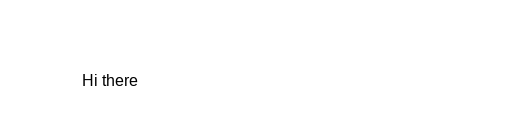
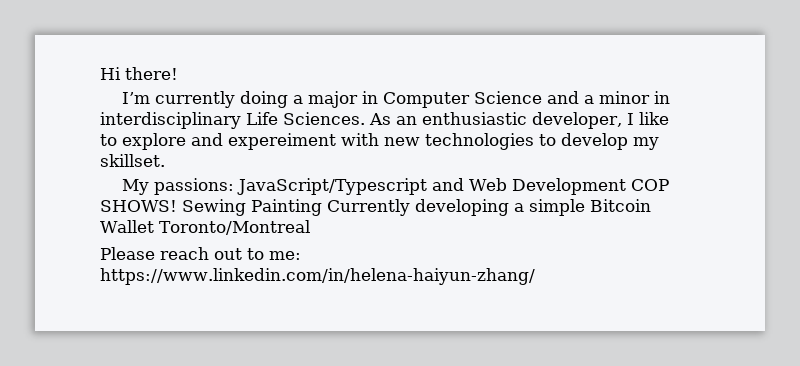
[102,74,139,86] there -> [125,67,178,80] [122,91,671,108] [100,112,669,129] [100,133,659,150] [100,154,165,167] [122,178,670,195] [100,199,651,216] [100,220,310,235] [100,247,301,260] [100,268,535,285] there! // I’m currently doing a major in Computer Science and a minor in interdisciplinary Life Sciences. As an enthusiastic developer, I like to explore and expereiment with new technologies to develop my skillset. // My passions: JavaScript/Typescript and Web Development COP SHOWS! Sewing Painting Currently developing a simple Bitcoin Wallet Toronto/Montreal // Please reach out to me: https://www.linkedin.com/in/helena-haiyun-zhang/

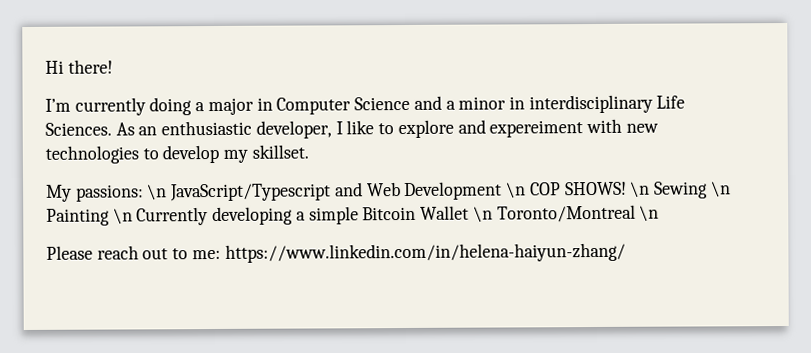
(235, 186) none -> [147,184,168,201] \n
(627, 186) none -> [506,182,527,199] \n
[182,199,322,216] Sewing Painting -> [630,181,731,199] [46,208,133,226] \n Sewing \n Painting \n
(154, 226) none -> [472,206,493,223] \n
(310, 227) none -> [639,205,660,222] \n

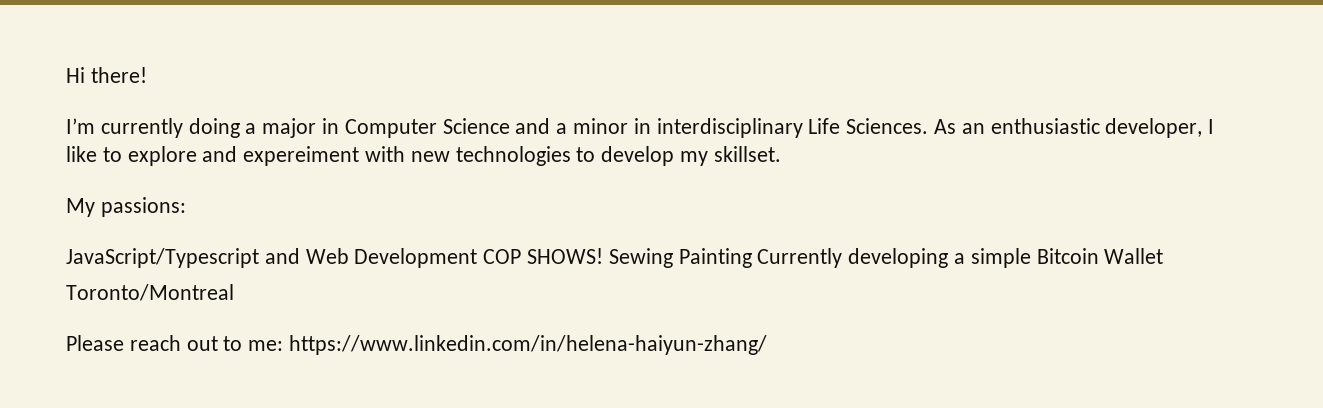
[147,184,168,201] \n -> (186, 207) //
[506,182,527,199] \n -> (478, 258) none
[630,181,731,199] [46,208,133,226] \n Sewing \n Painting \n -> [608,248,752,268] Sewing Painting
[472,206,493,223] \n -> (1164, 256) //
[639,205,660,222] \n -> (234, 292) none

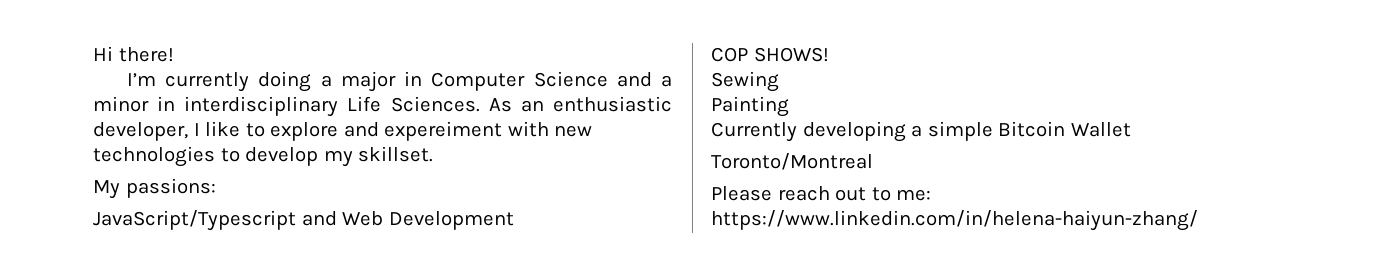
(478, 258) none -> (514, 220) //
(604, 256) none -> (829, 54) //
(673, 258) none -> (779, 81) //
(752, 258) none -> (789, 106) //

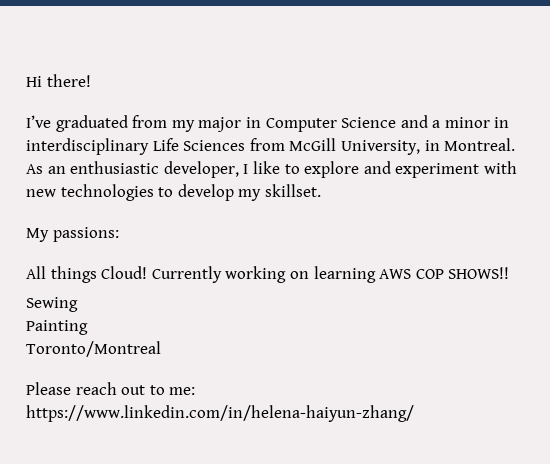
[127,71,332,92] I’m currently doing a -> [26,115,195,132] I’ve graduated from my
[390,96,480,112] Sciences. -> [183,138,516,155] Sciences from McGill University, in Montreal.
[384,121,503,141] expereiment -> [395,163,480,178] experiment
[93,210,514,231] [711,47,829,62] [711,71,779,92] [711,96,789,117] [711,121,1131,142] JavaScript/Typescript and Web Development // COP SHOWS! // Sewing // Painting // Currently developing a simple Bitcoin Wallet -> [26,266,510,283] [26,297,78,312] [26,320,88,335] All things Cloud! Currently working on learning AWS COP SHOWS!! // Sewing // Painting

